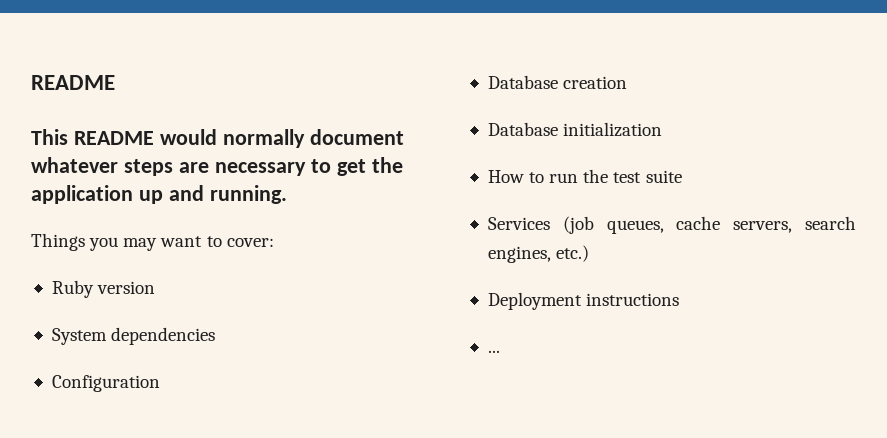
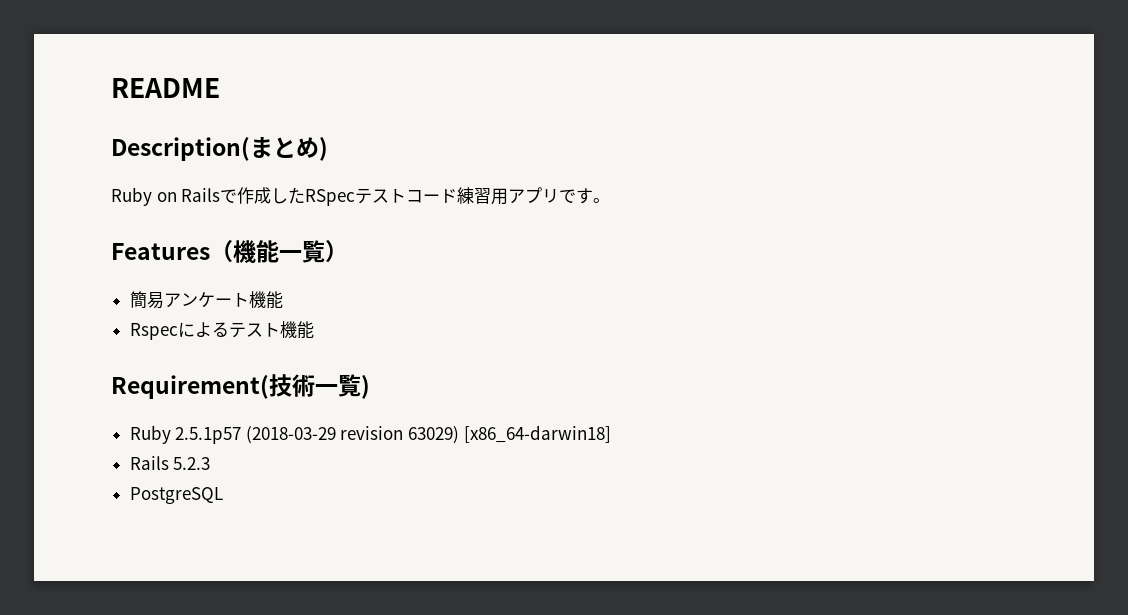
[31,129,404,148] [31,157,403,176] [31,185,287,204] [31,233,274,251] [51,280,156,298] [51,327,216,345] [51,375,160,392] [487,75,628,89] [487,122,663,137] [487,169,682,183] [487,216,856,234] [487,245,590,263] [487,292,680,310] [487,350,500,353] This README would normally document whatever steps are necessary to get the application up and running. // Things you may want to cover: // Ruby version // System dependencies // Configuration // Database creation // Database initialization // How to run the test suite // Services (job queues, cache servers, search engines, etc.) // Deployment instructions // ... -> [111,137,328,161] [111,187,611,206] [111,240,348,263] [129,291,283,309] [129,321,314,340] [111,374,370,399] [129,425,611,444] [129,456,211,470] [129,487,223,504] Description(まとめ) // Ruby on Railsで作成したRSpecテストコード練習用アプリです。 // Features（機能一覧） // 簡易アンケート機能 // Rspecによるテスト機能 // Requirement(技術一覧) // Ruby 2.5.1p57 (2018-03-29 revision 63029) [x86_64-darwin18] // Rails 5.2.3 // PostgreSQL

